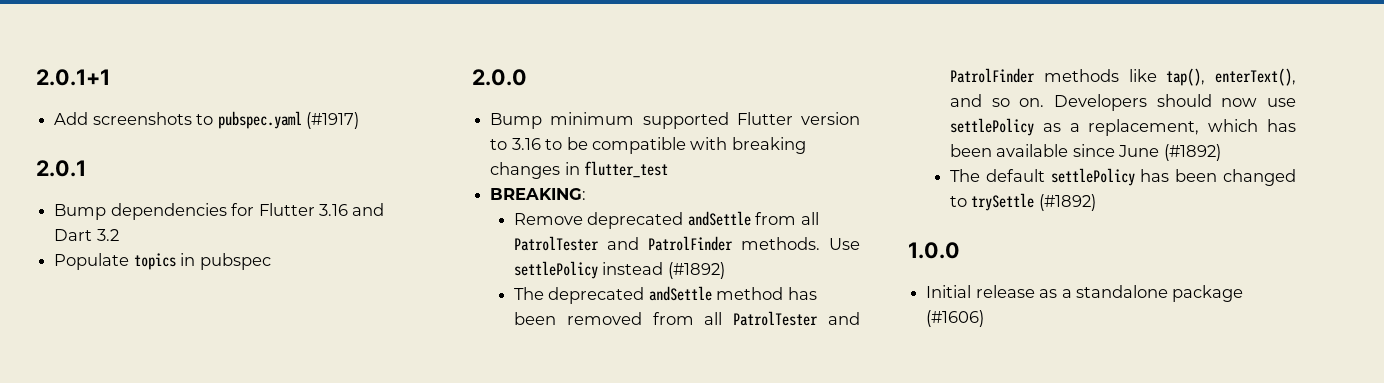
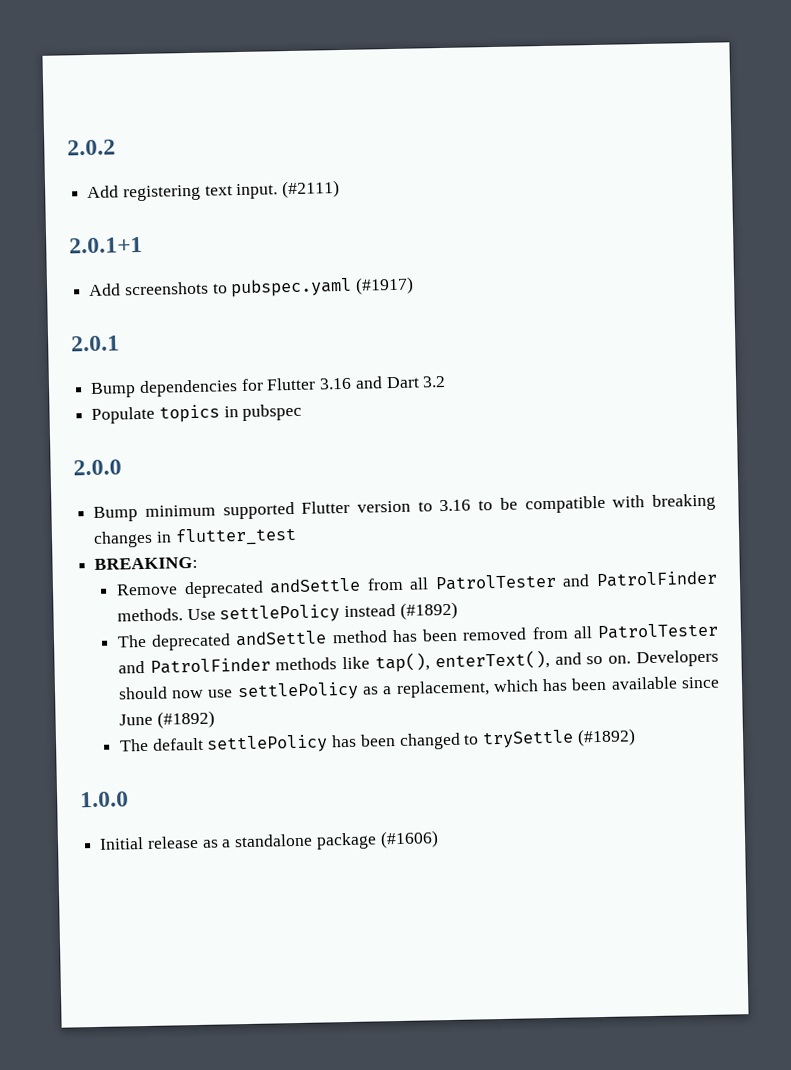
(36, 77) none -> [67,139,116,156] [87,180,341,202] 2.0.2 // Add registering text input. (#2111) //

